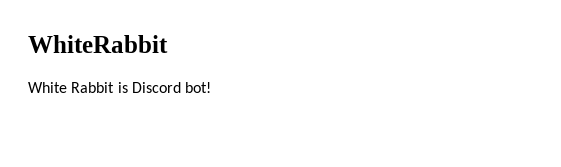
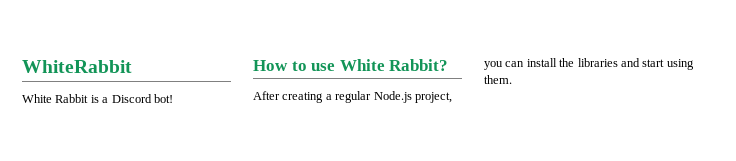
(128, 87) none -> [102,97,109,103] a
(212, 87) none -> [253,59,449,71] [253,91,452,103] [484,58,694,70] [484,75,512,84] // How to use White Rabbit? // After creating a regular Node.js project, you can install the libraries and start using them.

